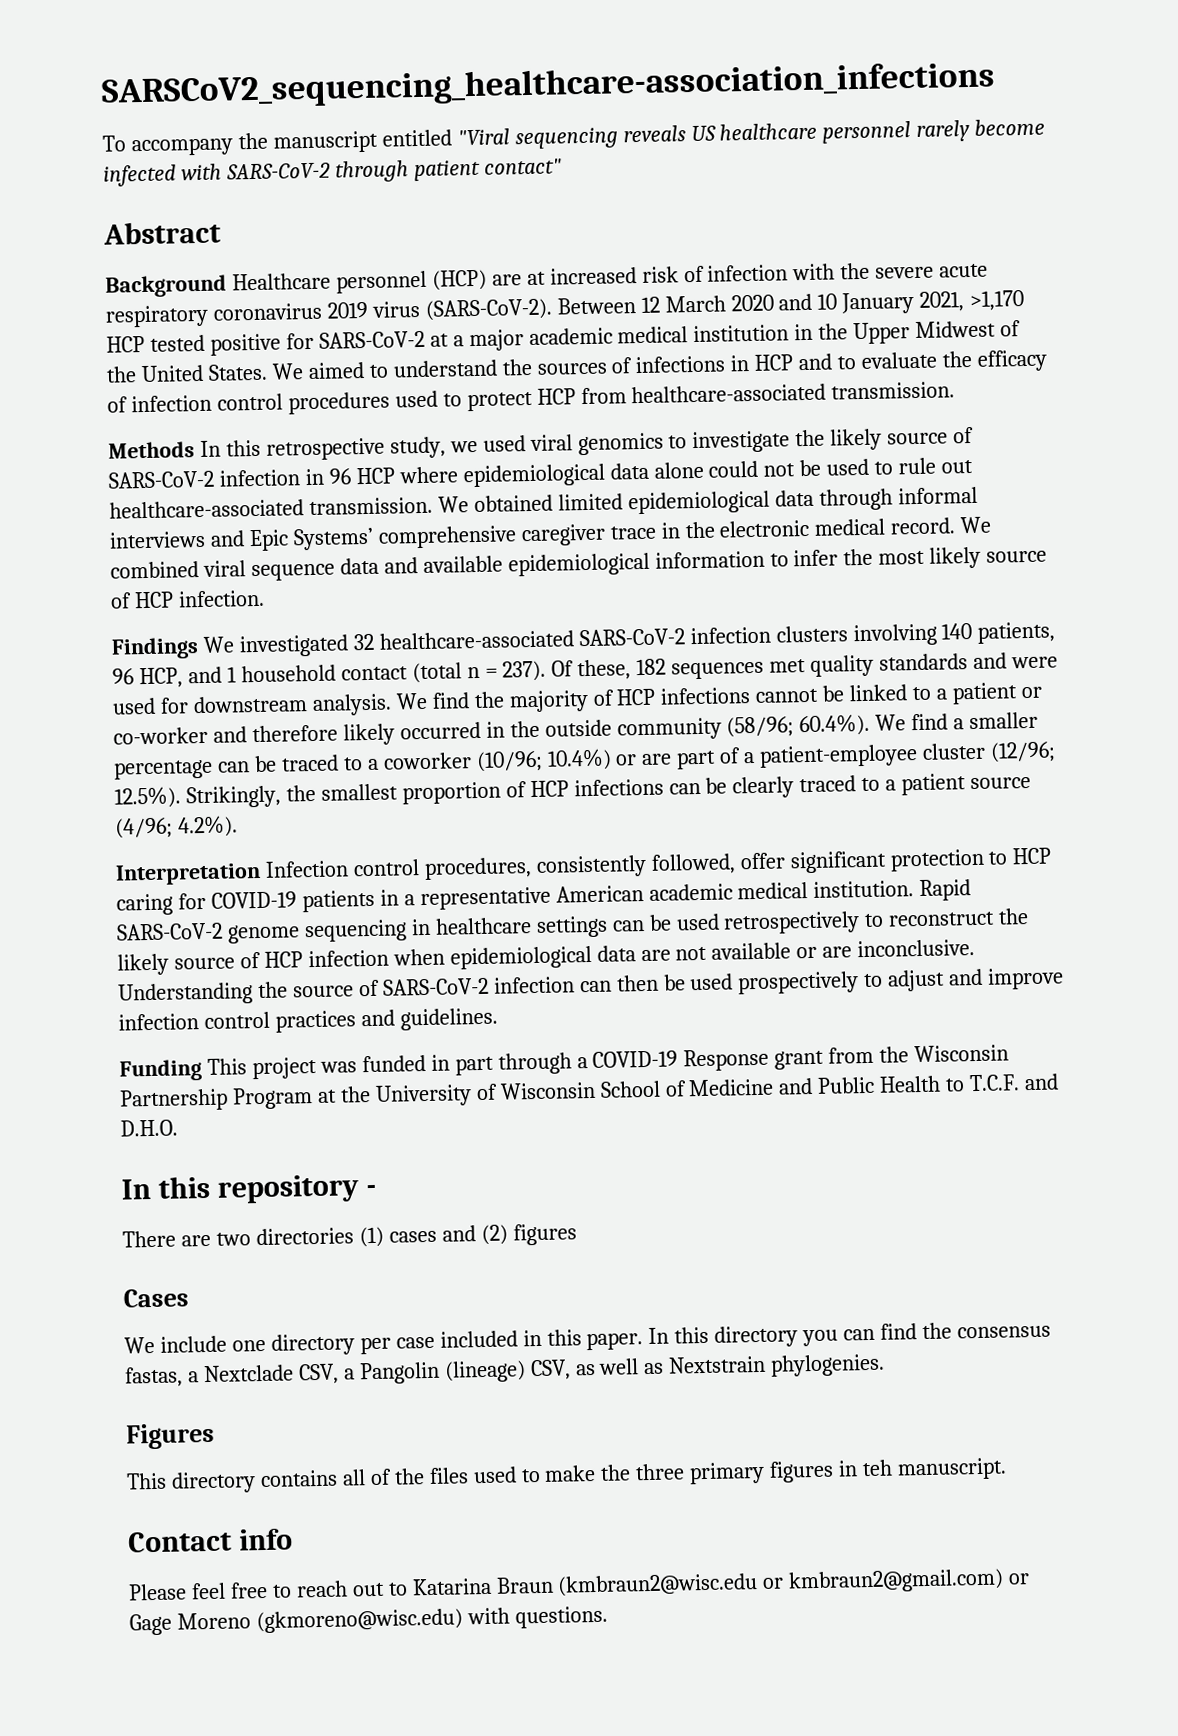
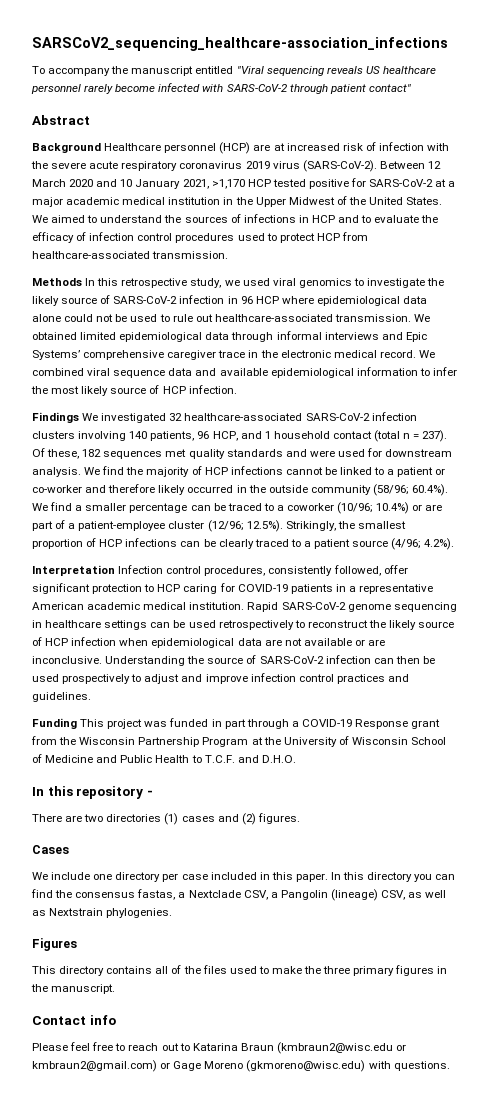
[512,1223,577,1246] figures -> [257,813,300,824] figures.
[862,1459,894,1477] teh -> [31,984,48,992] the

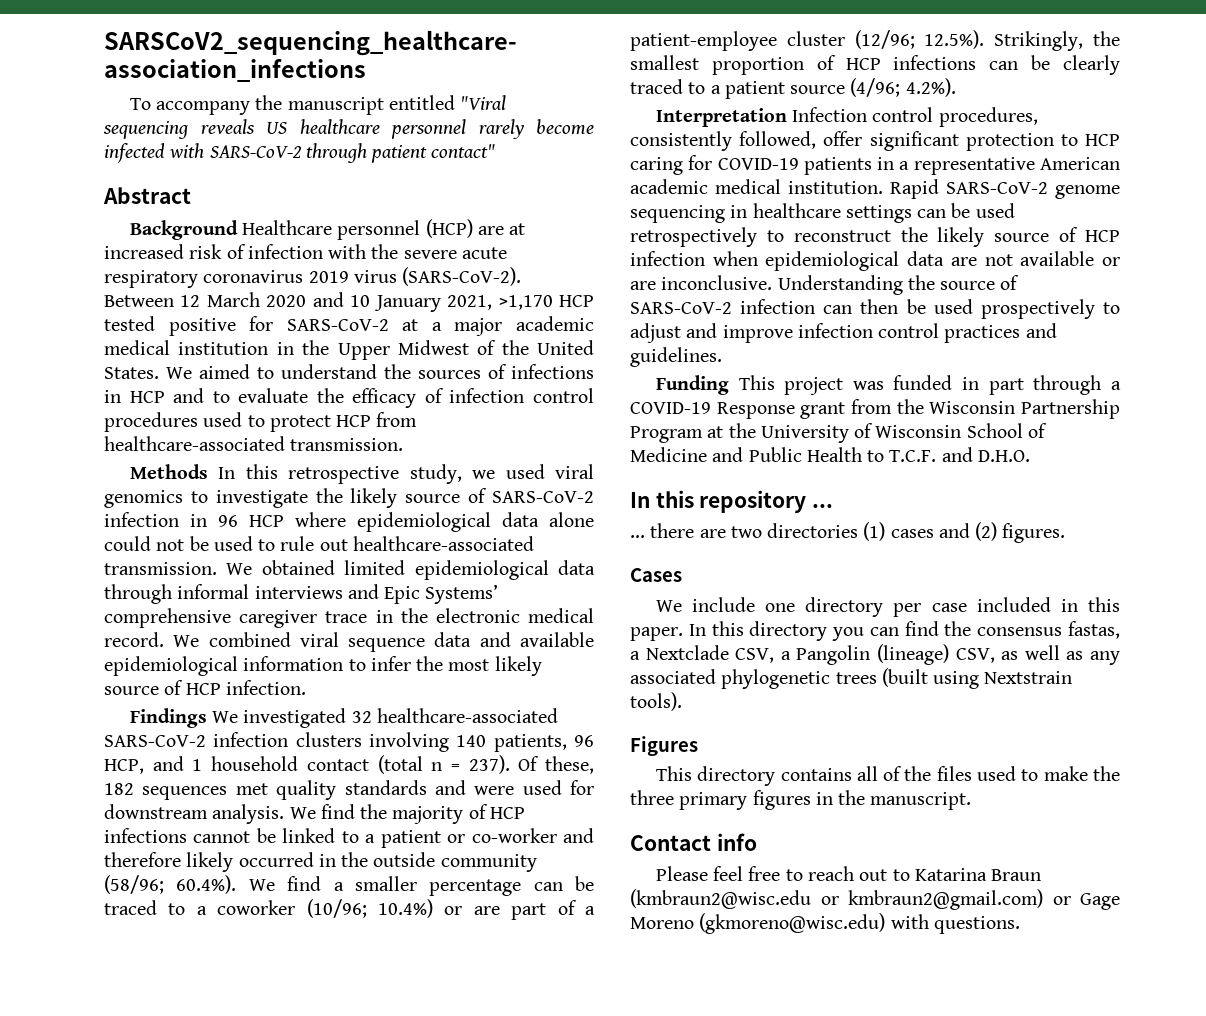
[146,790,153,796] [32,814,62,822] - // There -> [812,503,834,508] [630,523,695,538] ... // ... there
[49,908,173,918] Nextstrain phylogenies. -> [1090,651,1120,665] [630,668,1073,689] [630,692,682,711] any associated phylogenetic trees (built using Nextstrain tools).

